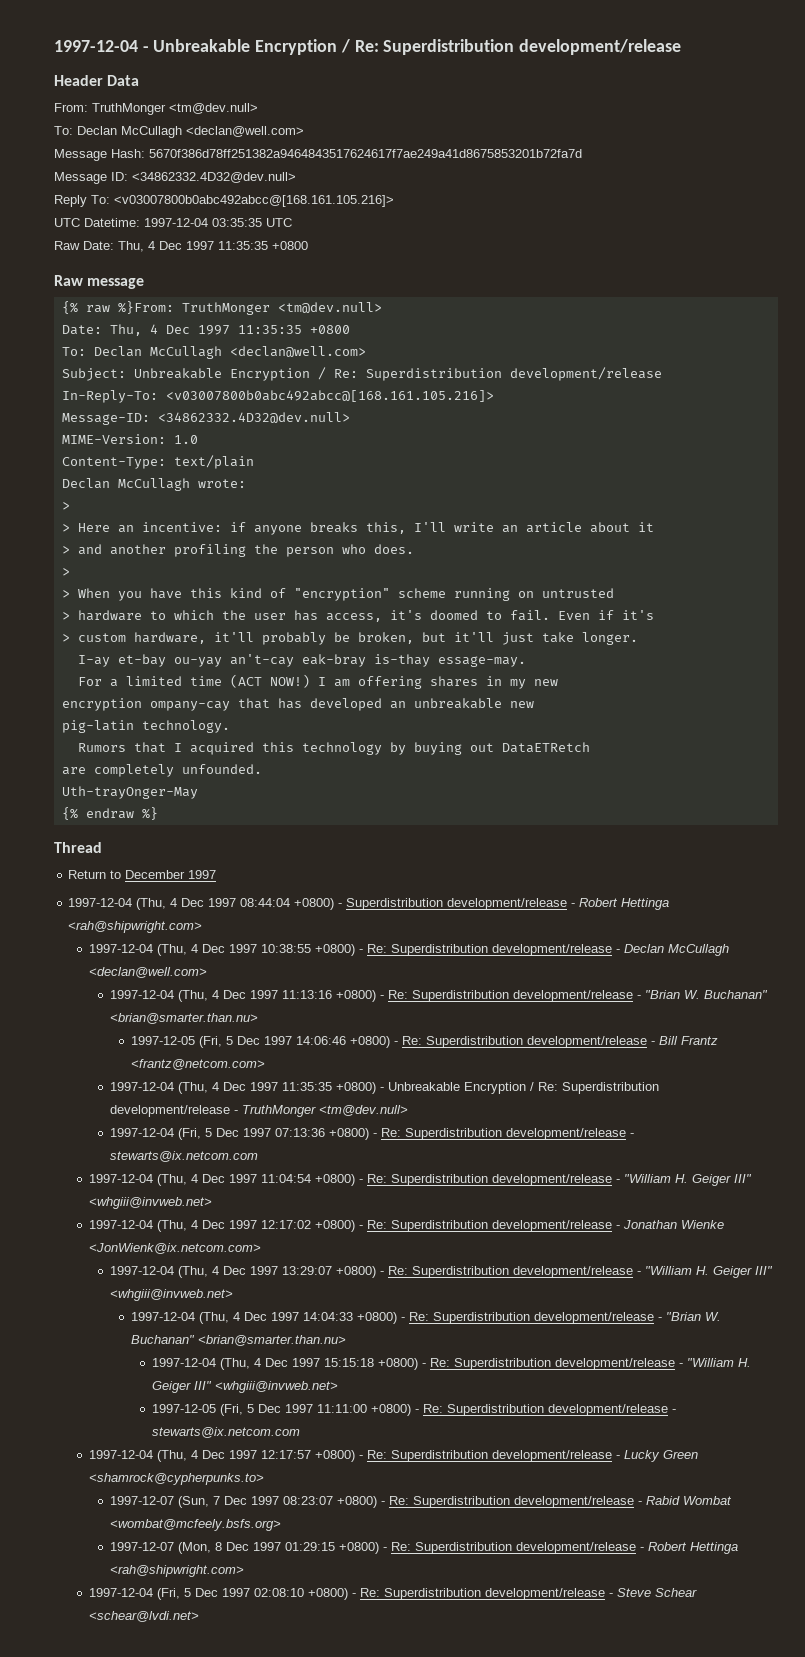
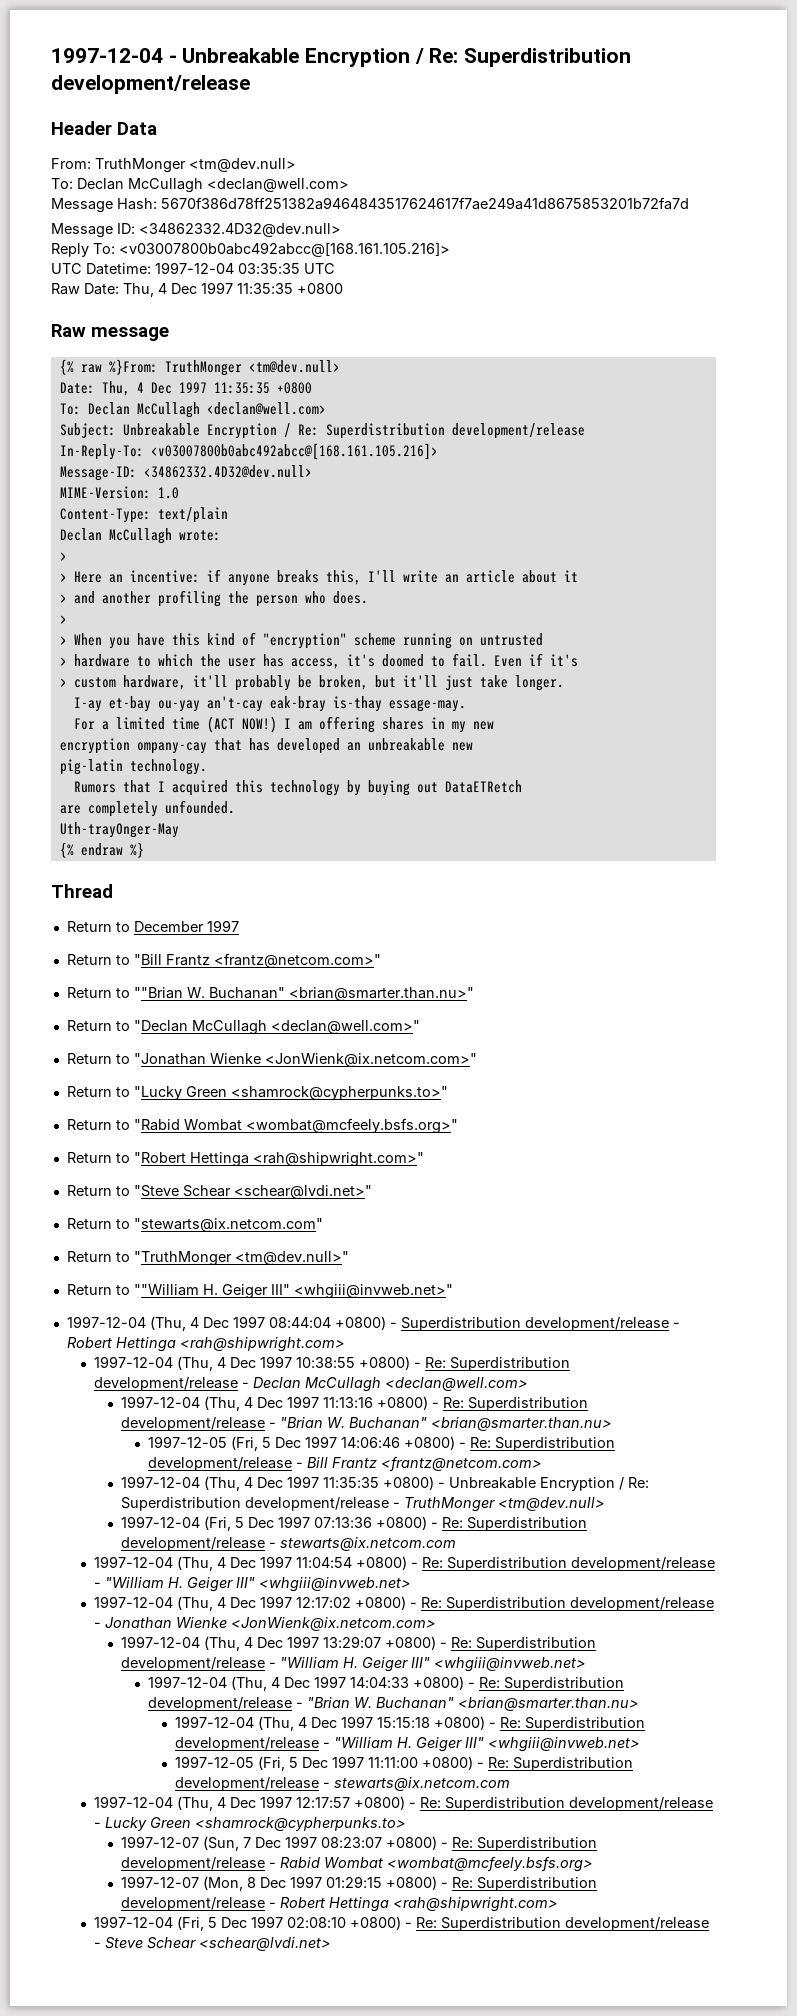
(217, 874) none -> [66,953,381,968] [66,987,474,1001] [66,1020,420,1035] [66,1053,477,1067] [66,1086,448,1100] [66,1118,458,1134] [66,1152,424,1167] [66,1185,372,1199] [66,1218,323,1232] [66,1251,349,1266] [66,1284,453,1299] // Return to "Bill Frantz <frantz@netcom.com>" // Return to ""Brian W. Buchanan" <brian@smarter.than.nu>" // Return to "Declan McCullagh <declan@well.com>" // Return to "Jonathan Wienke <JonWienk@ix.netcom.com>" // Return to "Lucky Green <shamrock@cypherpunks.to>" // Return to "Rabid Wombat <wombat@mcfeely.bsfs.org>" // Return to "Robert Hettinga <rah@shipwright.com>" // Return to "Steve Schear <schear@lvdi.net>" // Return to "stewarts@ix.netcom.com" // Return to "TruthMonger <tm@dev.null>" // Return to ""William H. Geiger III" <whgiii@invweb.net>"

